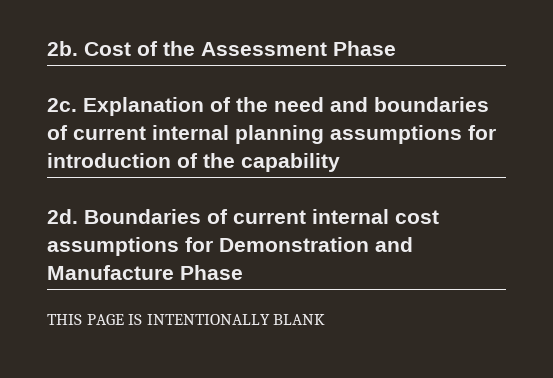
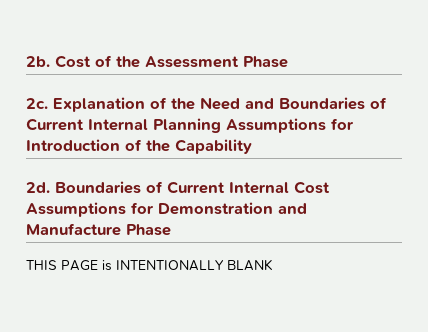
[274,97,489,112] [47,125,496,144] [47,153,340,172] need and boundaries of current internal planning assumptions for introduction of the capability -> [200,97,387,110] [26,118,354,133] [26,139,252,154] Need and Boundaries of Current Internal Planning Assumptions for Introduction of the Capability
[233,209,439,224] [47,237,179,256] current internal cost assumptions -> [167,181,330,194] [26,202,126,217] Current Internal Cost Assumptions
[128,314,143,325] IS -> [102,260,112,271] is

